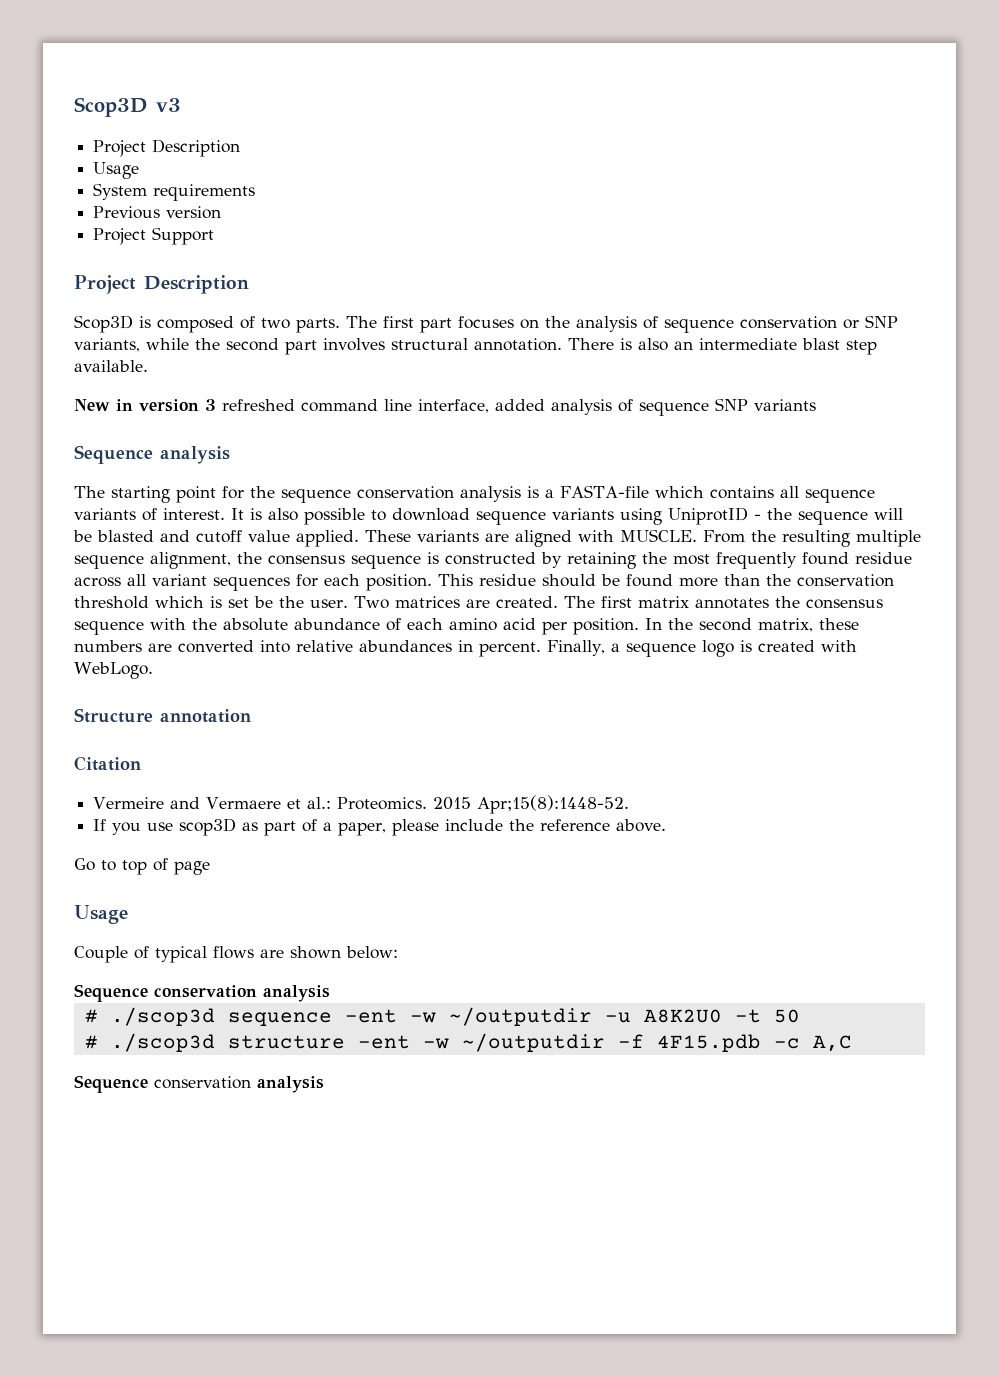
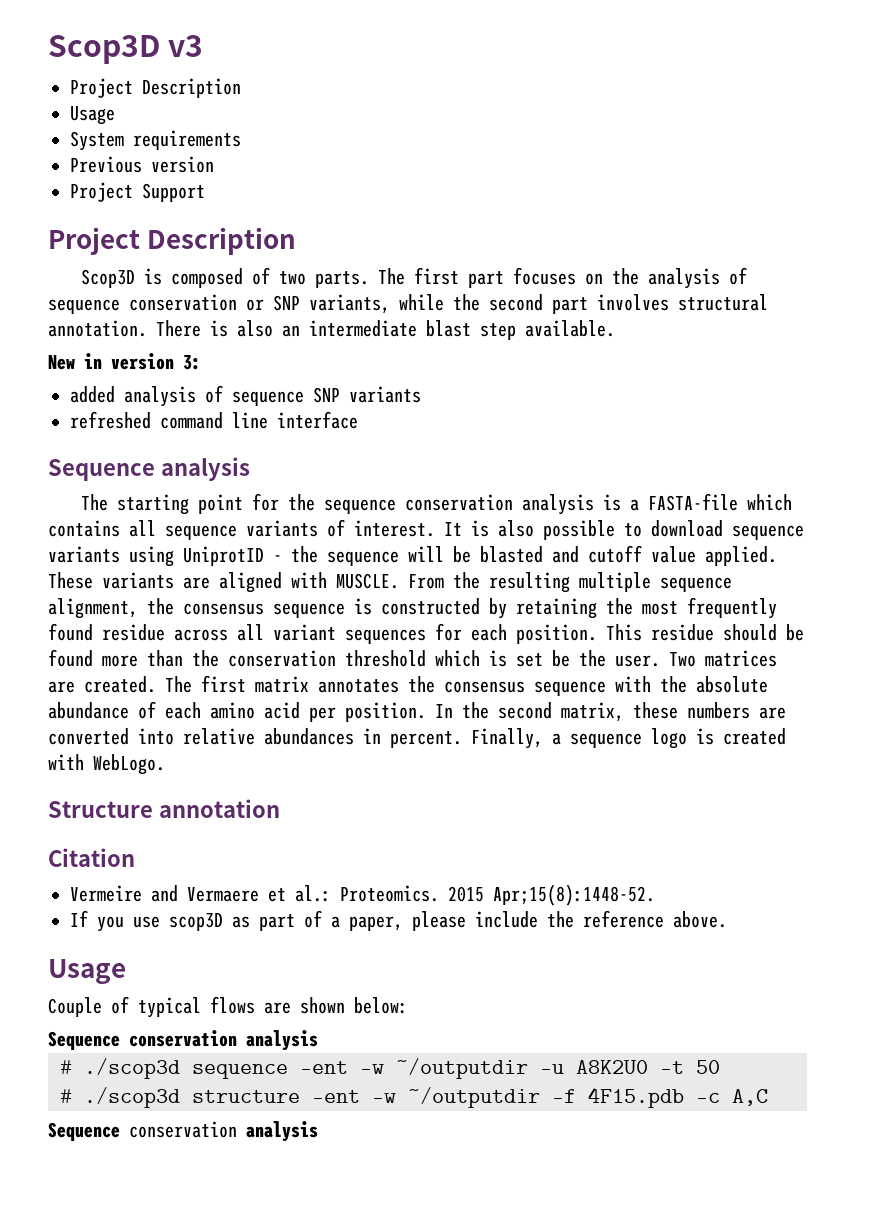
[205,399,489,413] 3 refreshed command line interface, -> [183,355,201,370] 3: //
(816, 405) none -> [70,411,358,429] // refreshed command line interface
[74,858,210,875] // Go to top of page -> (727, 919) none

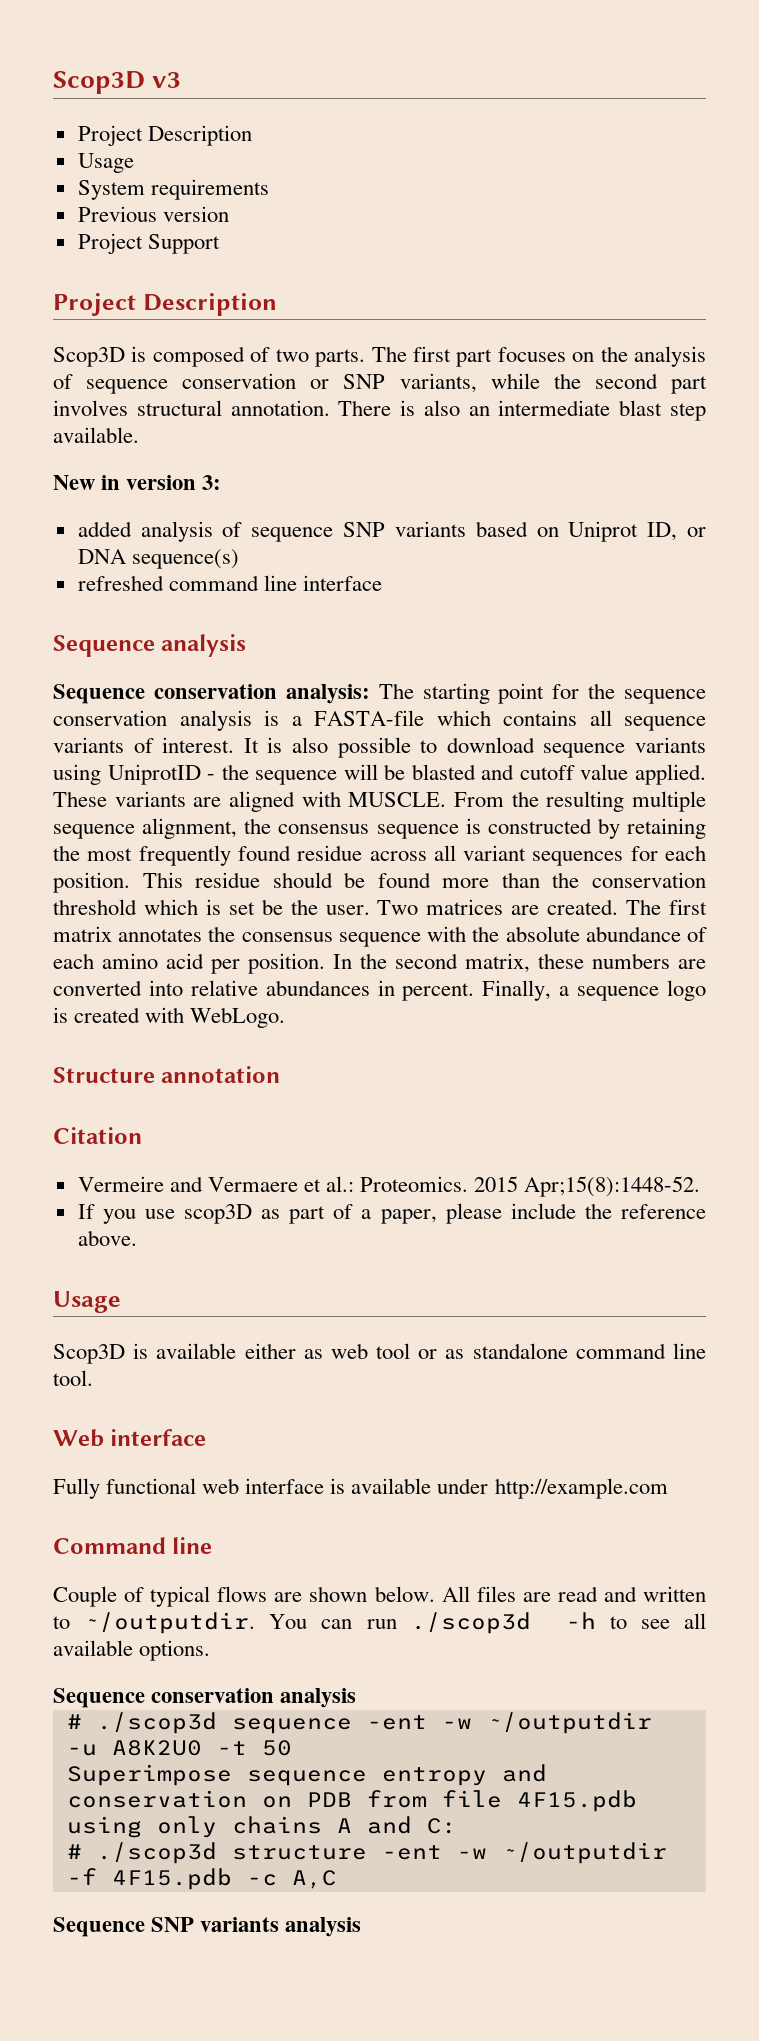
(421, 394) none -> [475,521,706,542] [77,549,239,569] based on Uniprot ID, or DNA sequence(s)
(250, 469) none -> [53,684,370,704] Sequence conservation analysis:
(126, 971) none -> [53,1343,706,1364] [53,1370,93,1386] [53,1429,207,1447] [53,1478,668,1499] [53,1537,213,1554] // Scop3D is available either as web tool or as standalone command line tool. // Web interface // Fully functional web interface is available under http://example.com // Command line
[354,997,408,1014] below: -> [374,1586,706,1602] [53,1612,706,1634] [53,1640,211,1661] below. All files are read and written to ~/outputdir. You can run ./scop3d -h to see all available options.
(720, 1067) none -> [66,1764,547,1786] [66,1790,637,1812] [66,1816,457,1838] // Superimpose sequence entropy and conservation on PDB from file 4F15.pdb using only chains A and C:
[129,1121,237,1138] conservation -> [151,1917,280,1932] SNP variants

